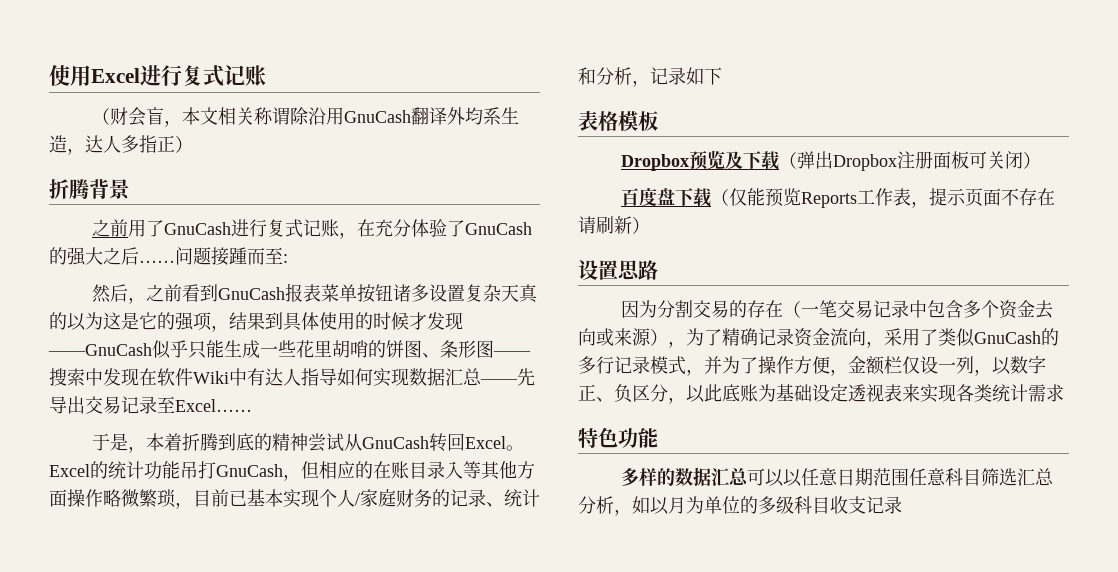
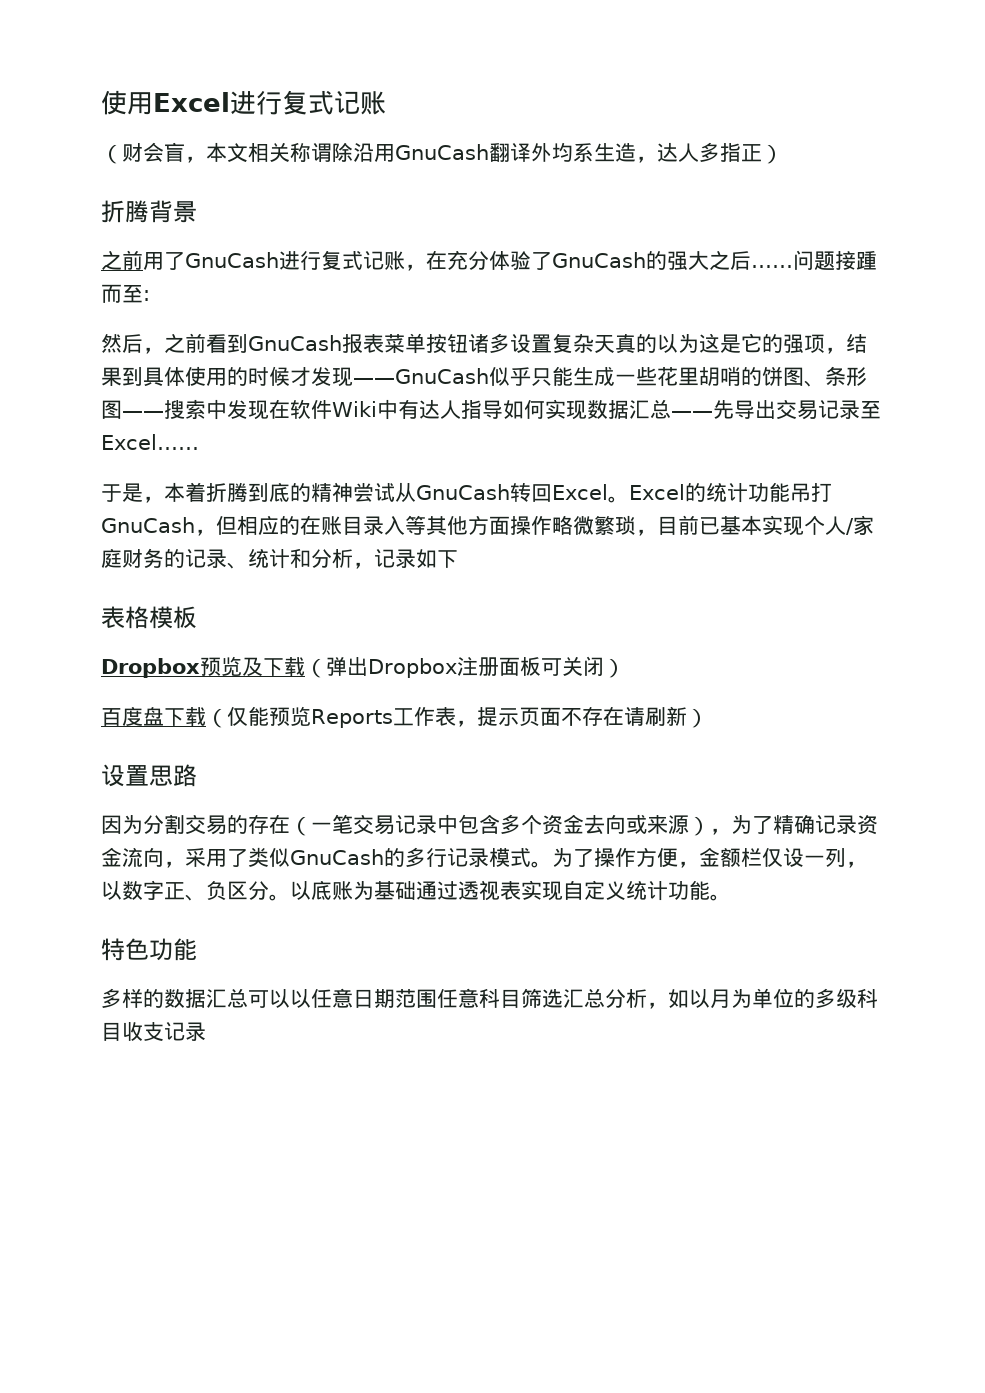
[686,356,722,376] ，并 -> [531,861,552,868] 。
[668,384,722,404] ，以此 -> [269,881,311,901] 。以
[812,383,1064,403] 设定透视表来实现各类统计需求 -> [416,880,731,901] 通过透视表实现自定义统计功能。

